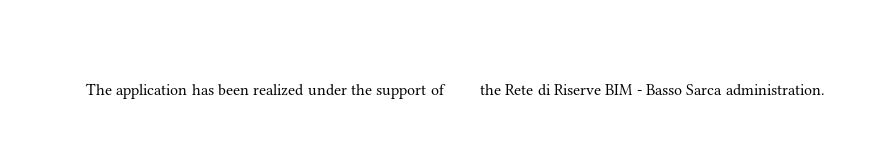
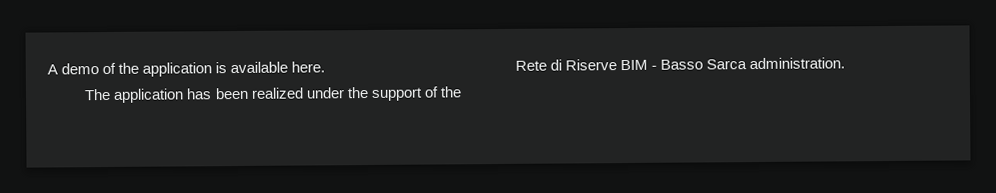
(86, 89) none -> [47,61,326,77] A demo of the application is available here. //

